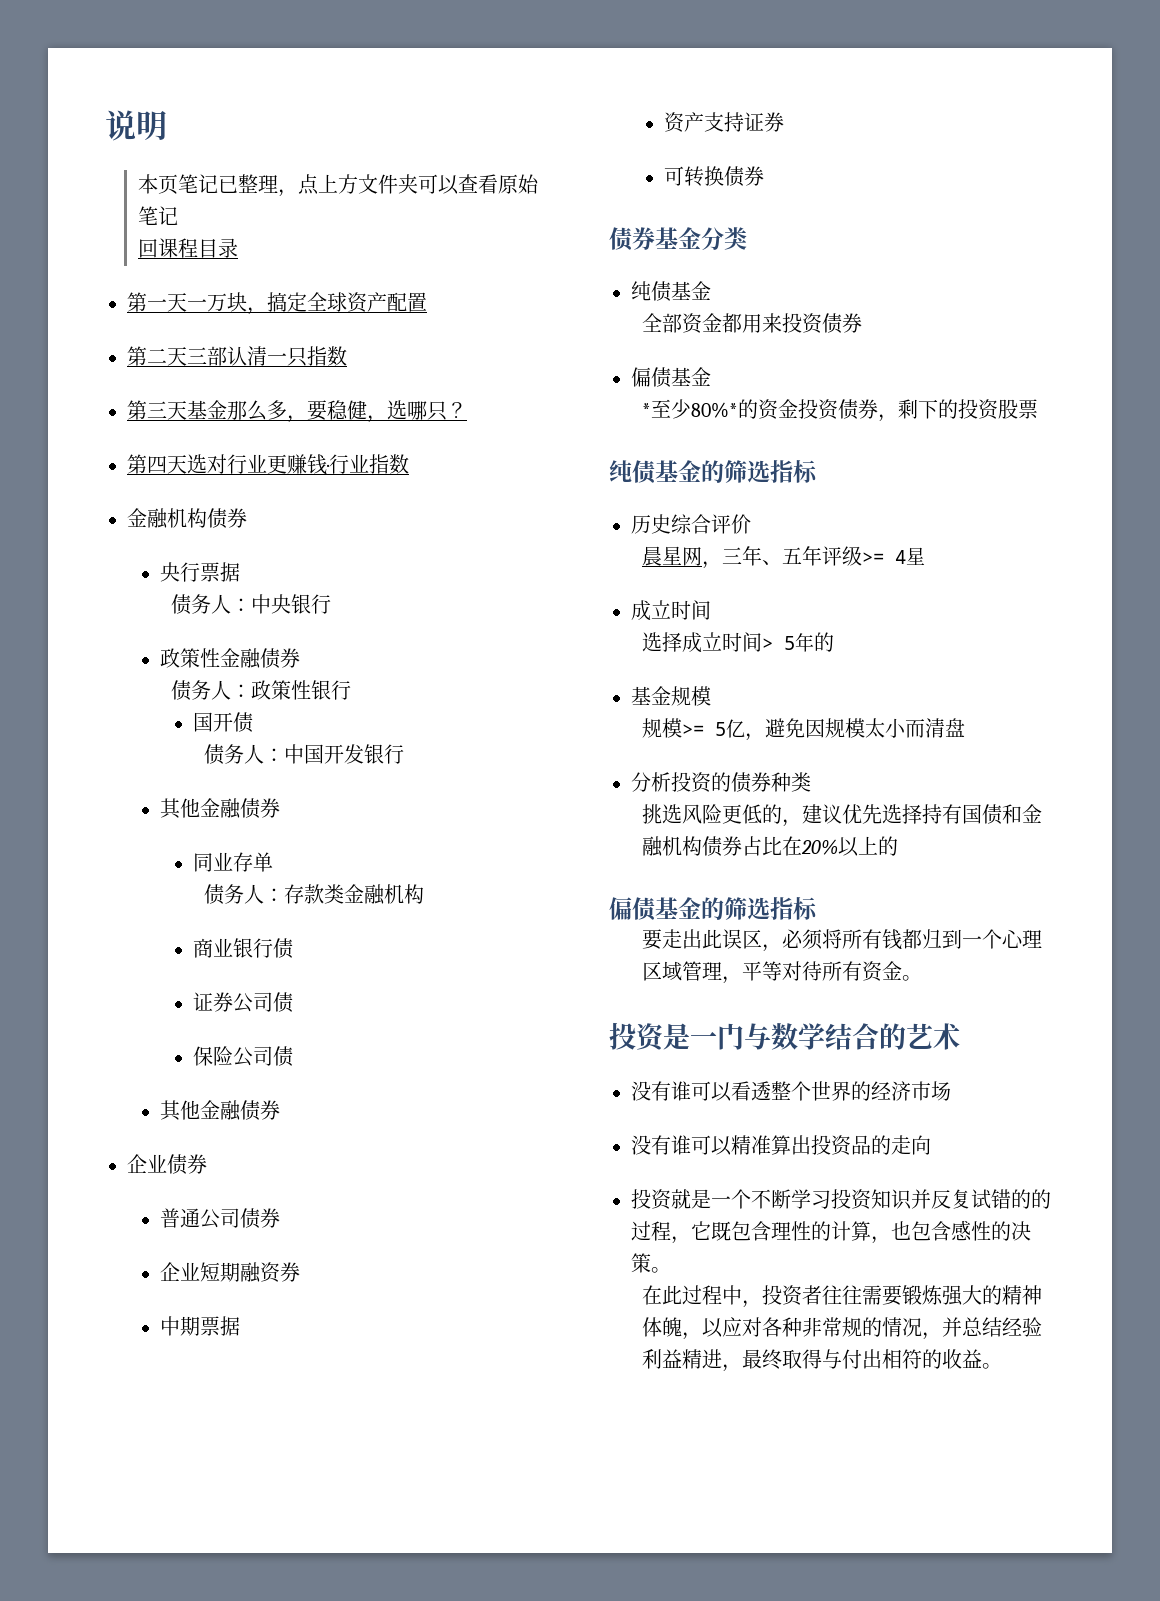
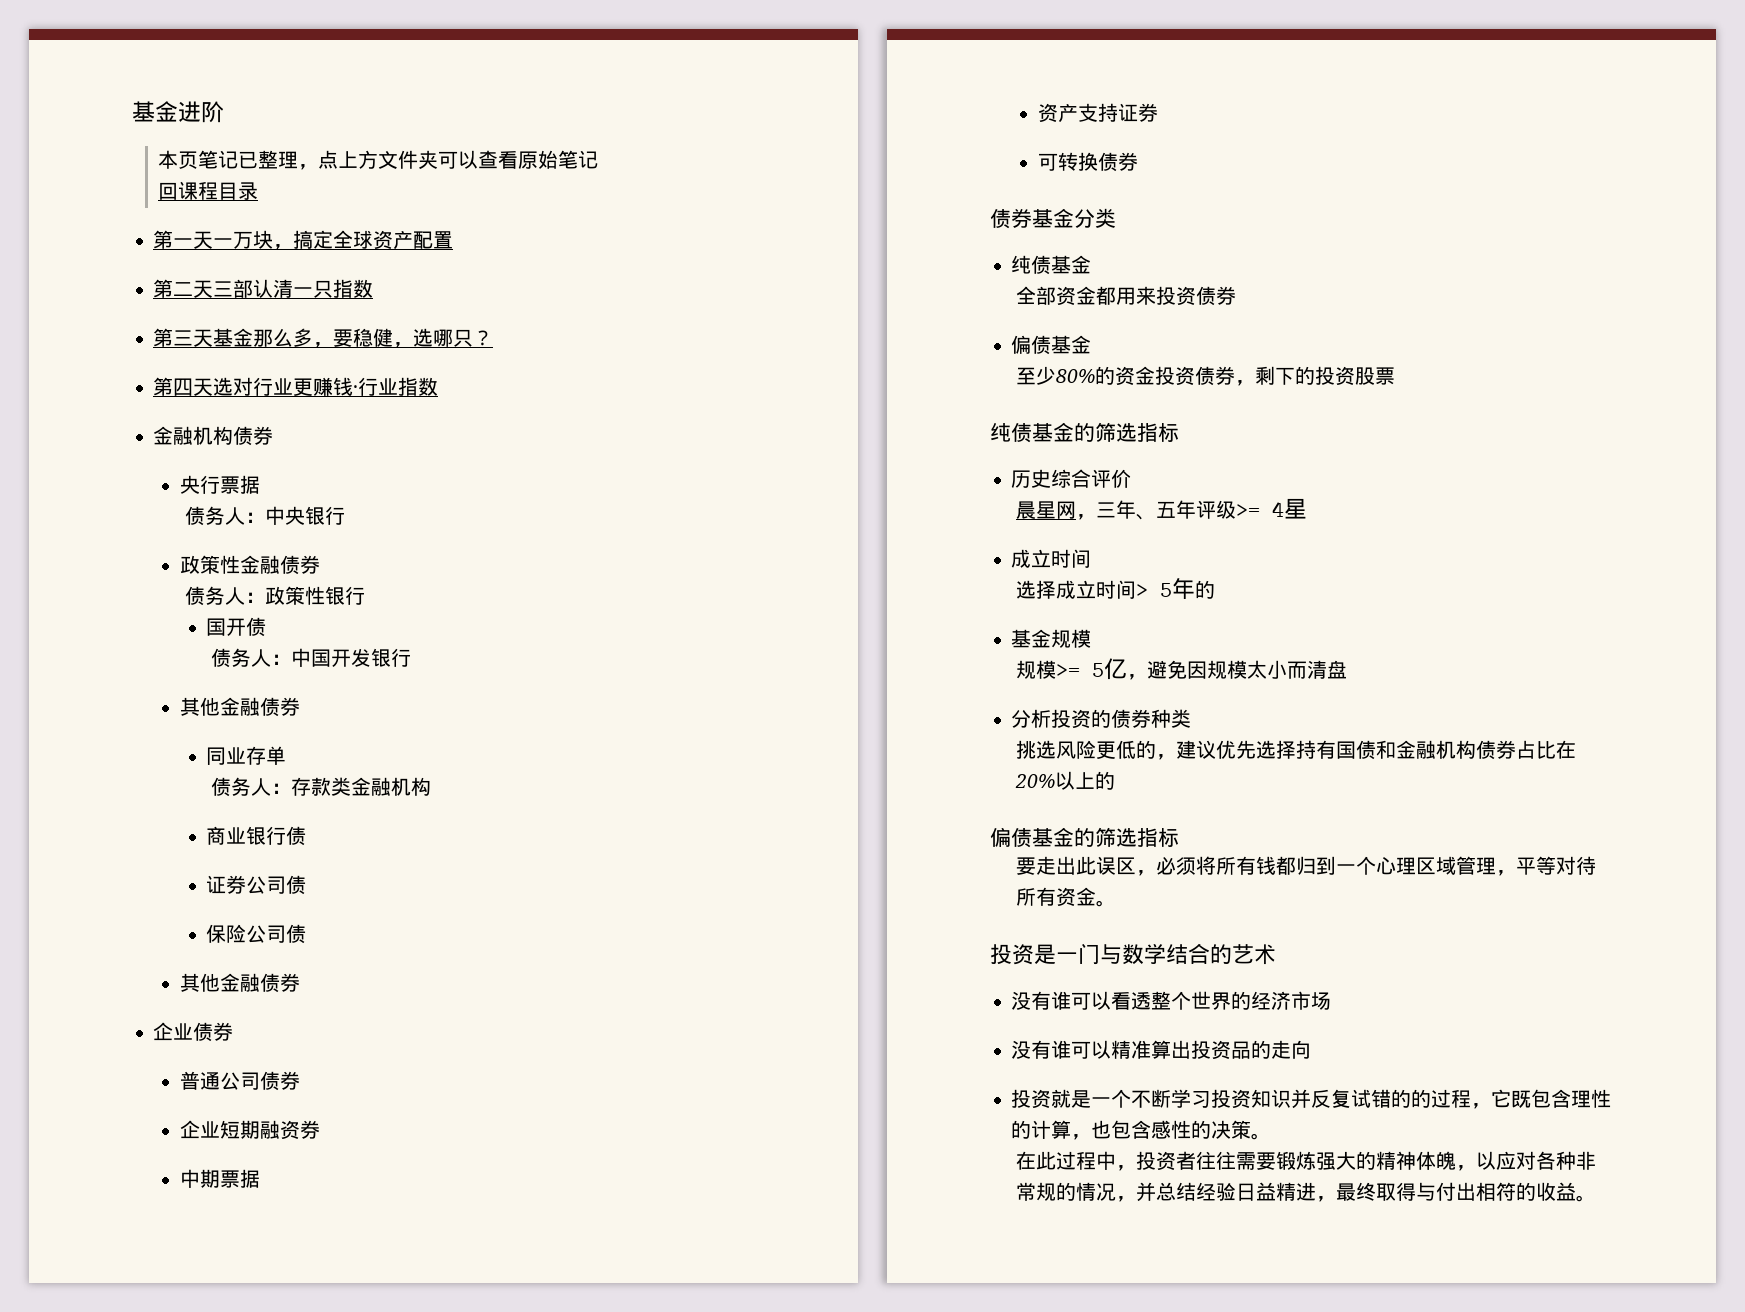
[105,110,167,141] 说明 -> [132,101,224,123] 基金进阶
[641,399,738,419] *至少80%* -> [1016,366,1096,385] 至少80%
[641,1349,662,1369] 利 -> [1236,1183,1257,1201] 日

